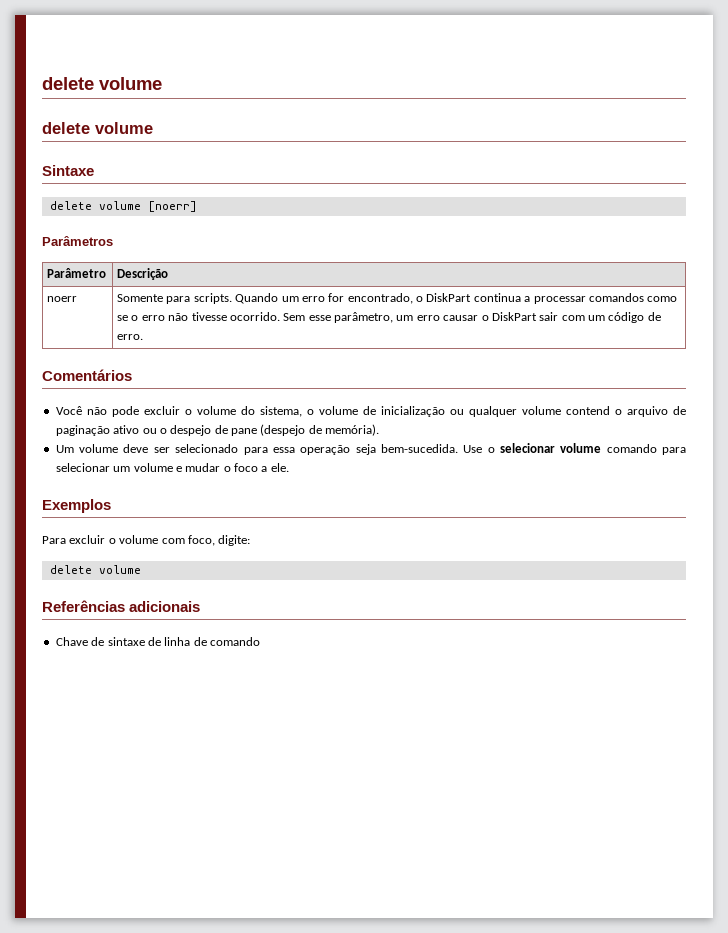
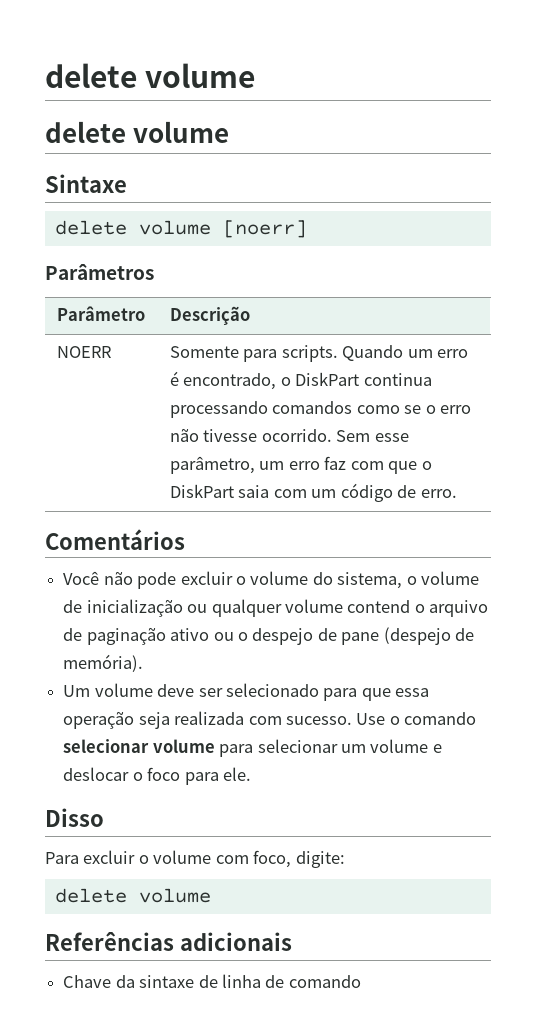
[47,296,78,302] noerr -> [57,346,112,358] NOERR
[328,293,345,302] for -> [170,371,180,386] é
[524,296,586,304] a processar -> [170,401,269,418] processando
[443,312,559,321] causar o DiskPart sair -> [324,456,432,474] [170,484,270,498] faz com que o DiskPart saia
(268, 451) none -> [361,688,391,701] que
[380,444,458,453] bem-sucedida. -> [174,711,352,725] realizada com sucesso.
(495, 450) none -> [404,712,477,725] comando
[606,444,657,453] comando -> (215, 746) none
[185,463,221,472] mudar -> [63,767,130,781] deslocar
[261,466,268,472] a -> [184,772,219,785] para
[42,499,111,513] Exemplos -> [45,808,104,827] Disso
[91,637,105,646] de -> [115,975,135,988] da

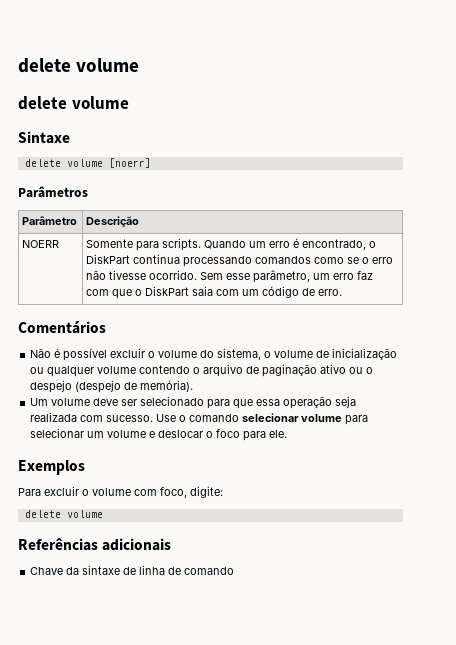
[63,571,177,589] Você não pode -> [30,348,108,361] Não é possível
[347,600,411,613] contend -> [139,365,191,374] contendo
[317,628,380,645] de pane -> (73, 386) none
[45,808,104,827] Disso -> [18,460,85,475] Exemplos

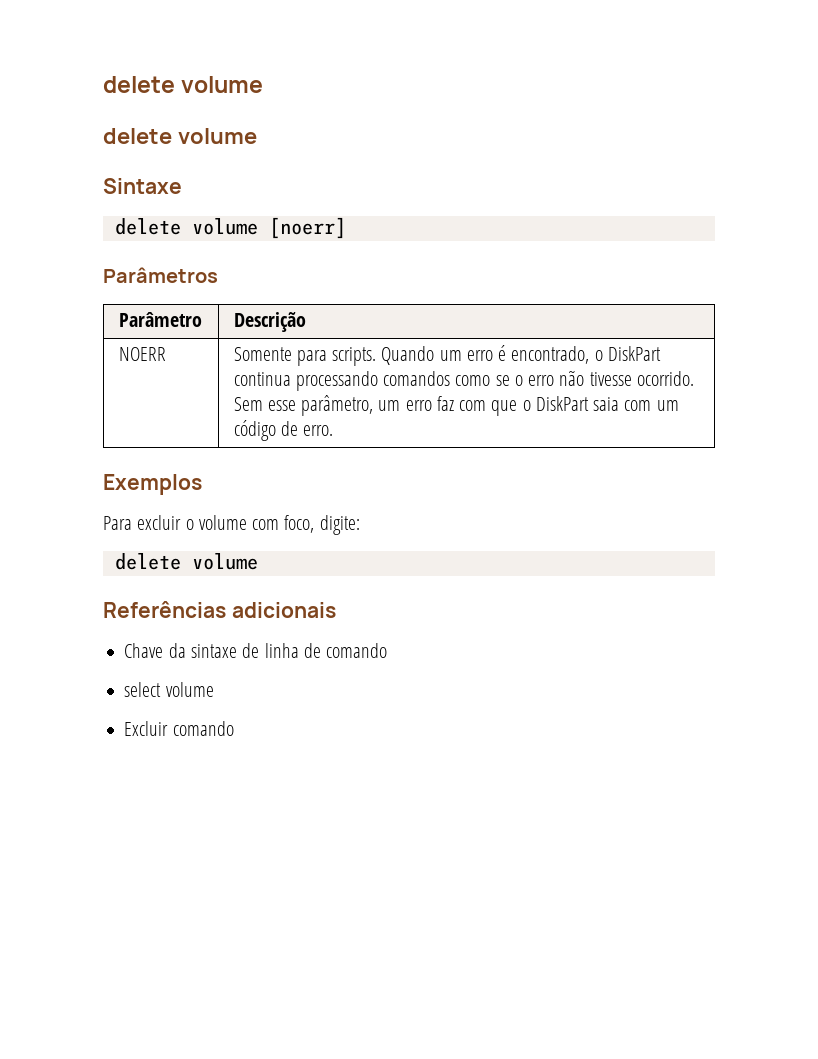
[18,321,106,334] [30,348,398,361] [30,364,374,377] [30,380,194,393] [30,396,357,409] [30,412,369,425] [30,428,288,441] // Comentários // Não é possível excluir o volume do sistema, o volume de inicialização ou qualquer volume contendo o arquivo de paginação ativo ou o despejo (despejo de memória). // Um volume deve ser selecionado para que essa operação seja realizada com sucesso. Use o comando selecionar volume para selecionar um volume e deslocar o foco para ele. -> (334, 430) none
(235, 571) none -> [124,682,214,697] [124,721,234,736] // select volume // Excluir comando

